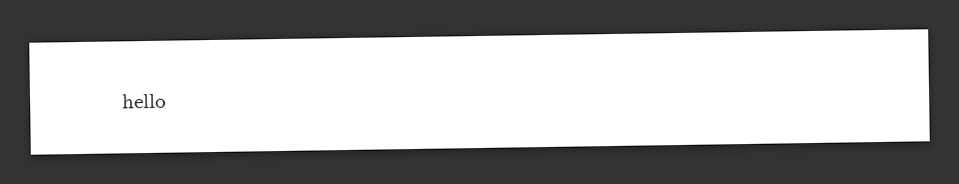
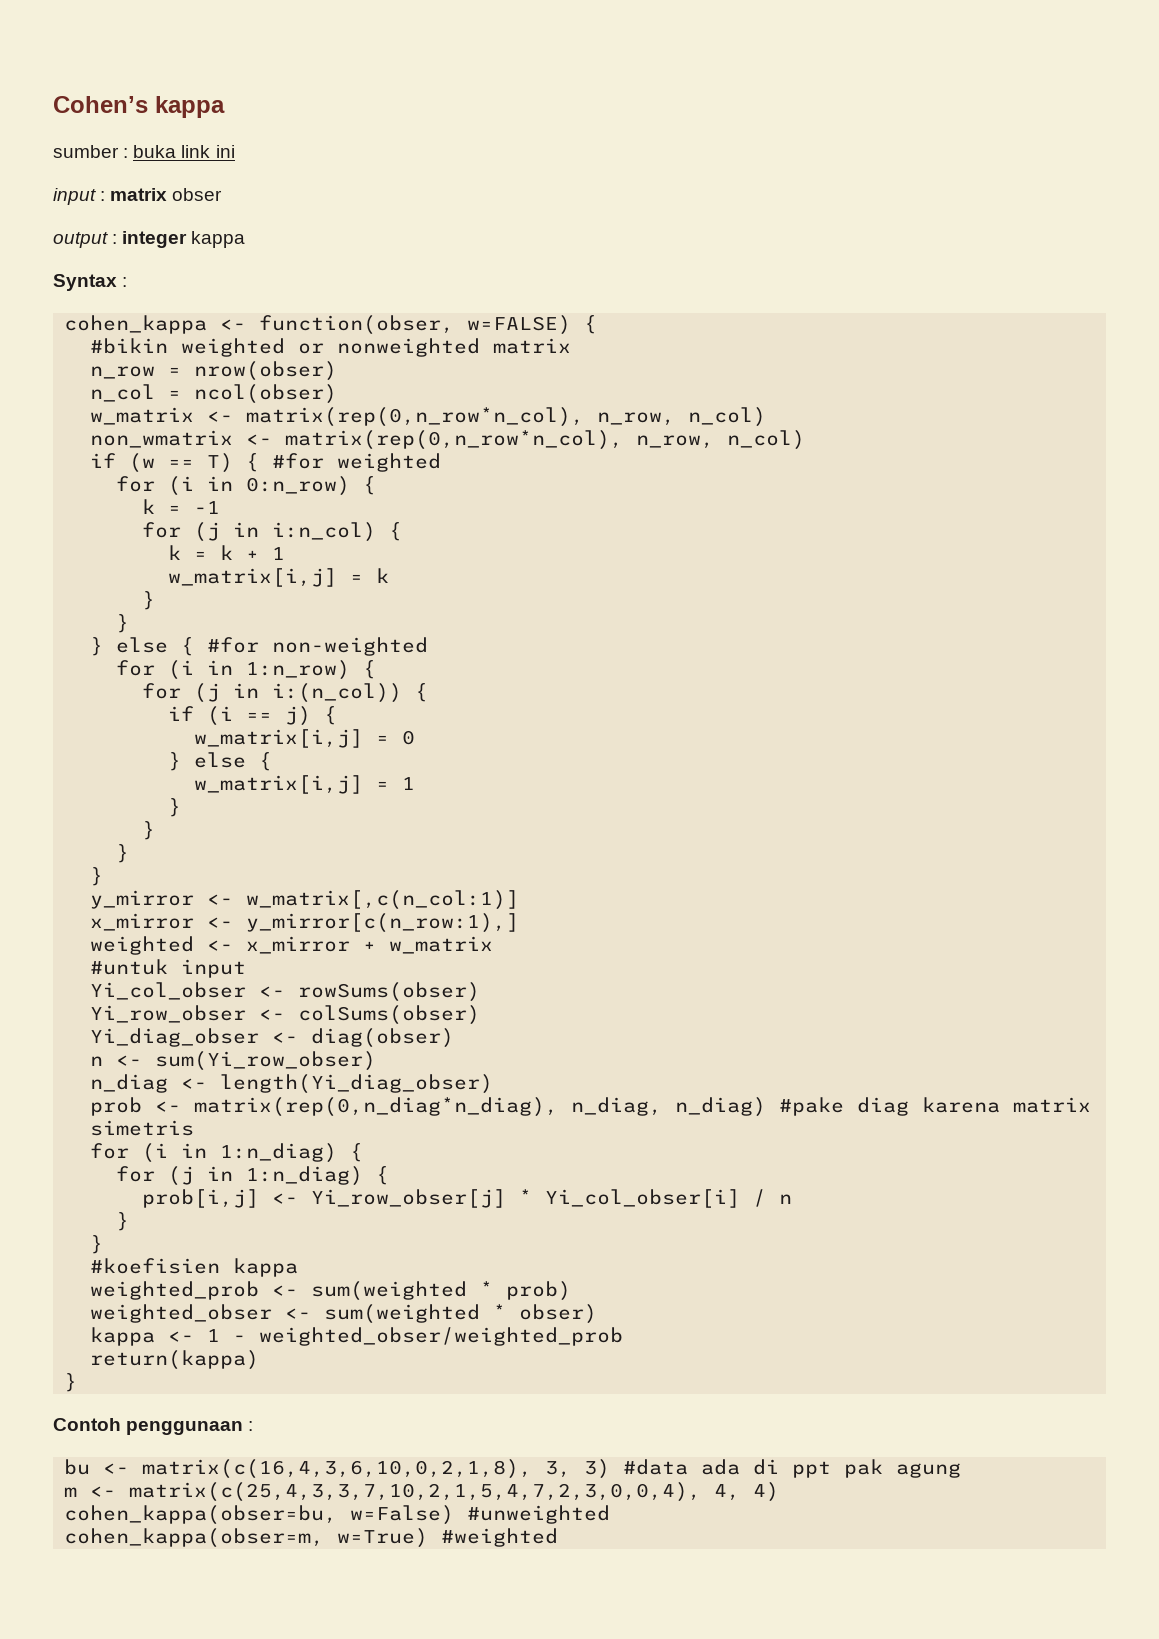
[121,93,167,109] hello -> [53,96,225,118] [53,145,235,158] [53,188,223,205] [53,231,246,248] [53,274,128,291] [64,315,598,335] [90,338,572,357] [90,361,338,381] [90,384,338,404] [90,407,767,427] [90,430,806,450] [90,453,442,473] [116,476,377,496] [142,499,221,514] [142,522,403,542] [168,545,286,560] [168,568,390,587] [142,591,156,610] [116,614,130,633] [90,637,429,656] [116,660,377,680] [142,683,429,703] [168,706,338,726] [194,729,416,748] [168,752,273,771] [194,775,416,794] [168,798,182,817] [142,821,156,840] [116,844,130,863] [90,867,104,886] [90,890,520,910] [90,913,520,933] [90,936,494,955] [90,959,247,978] [90,982,481,1002] [90,1005,481,1025] [90,1028,455,1048] [90,1051,377,1071] [90,1074,494,1094] [90,1097,1092,1117] [90,1120,195,1136] [90,1143,364,1163] [116,1166,390,1186] [142,1189,793,1208] [116,1212,130,1231] [90,1235,104,1254] [90,1258,299,1277] [90,1281,572,1301] [90,1304,598,1324] [90,1327,624,1346] [90,1350,260,1370] [64,1373,78,1392] [53,1418,254,1435] [64,1459,962,1479] [64,1482,780,1502] [64,1505,611,1525] [64,1528,559,1548] Cohen’s kappa // sumber : buka link ini // input : matrix obser // output : integer kappa // Syntax : // cohen_kappa <- function(obser, w=FALSE) { // #bikin weighted or nonweighted matrix // n_row = nrow(obser) // n_col = ncol(obser) // w_matrix <- matrix(rep(0,n_row*n_col), n_row, n_col) // non_wmatrix <- matrix(rep(0,n_row*n_col), n_row, n_col) // if (w == T) { #for weighted // for (i in 0:n_row) { // k = -1 // for (j in i:n_col) { // k = k + 1 // w_matrix[i,j] = k // } // } // } else { #for non-weighted // for (i in 1:n_row) { // for (j in i:(n_col)) { // if (i == j) { // w_matrix[i,j] = 0 // } else { // w_matrix[i,j] = 1 // } // } // } // } // y_mirror <- w_matrix[,c(n_col:1)] // x_mirror <- y_mirror[c(n_row:1),] // weighted <- x_mirror + w_matrix // #untuk input // Yi_col_obser <- rowSums(obser) // Yi_row_obser <- colSums(obser) // Yi_diag_obser <- diag(obser) // n <- sum(Yi_row_obser) // n_diag <- length(Yi_diag_obser) // prob <- matrix(rep(0,n_diag*n_diag), n_diag, n_diag) #pake diag karena matrix simetris // for (i in 1:n_diag) { // for (j in 1:n_diag) { // prob[i,j] <- Yi_row_obser[j] * Yi_col_obser[i] / n // } // } // #koefisien kappa // weighted_prob <- sum(weighted * prob) // weighted_obser <- sum(weighted * obser) // kappa <- 1 - weighted_obser/weighted_prob // return(kappa) // } // Contoh penggunaan : // bu <- matrix(c(16,4,3,6,10,0,2,1,8), 3, 3) #data ada di ppt pak agung // m <- matrix(c(25,4,3,3,7,10,2,1,5,4,7,2,3,0,0,4), 4, 4) // cohen_kappa(obser=bu, w=False) #unweighted // cohen_kappa(obser=m, w=True) #weighted

